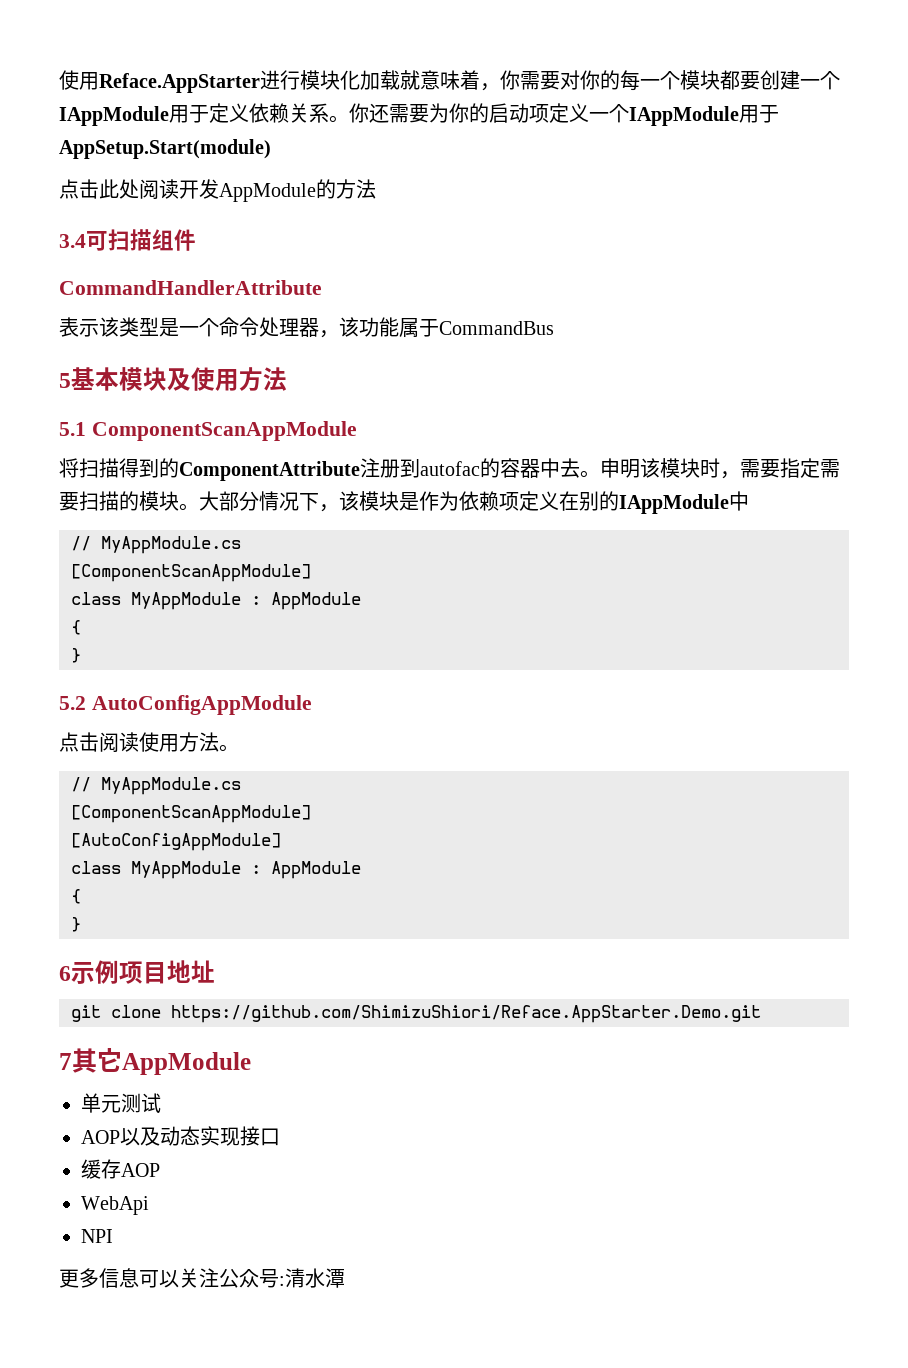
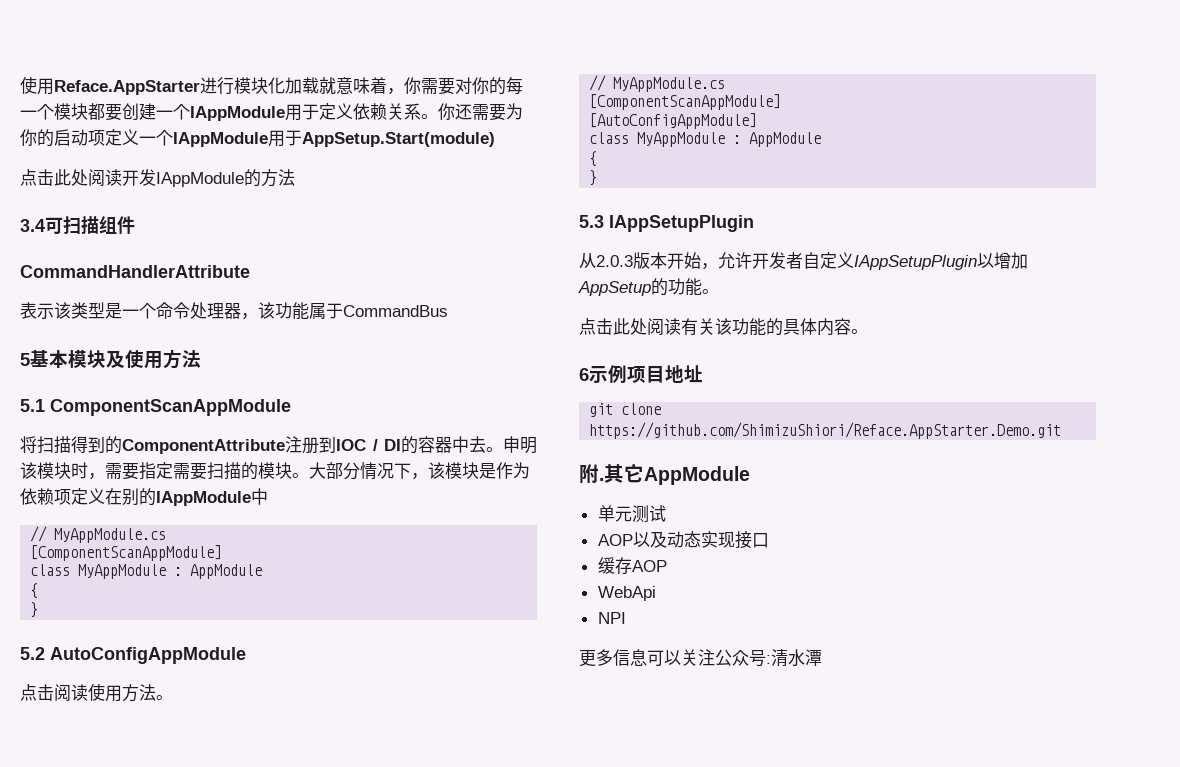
[219,183,316,202] AppModule -> [156,172,244,187] IAppModule
[420,461,480,476] autofac -> [336,439,401,451] IOC / DI
(81, 924) none -> [579,215,754,232] [579,252,1028,270] [578,278,719,296] [579,318,868,336] // 5.3 IAppSetupPlugin // 从2.0.3版本开始，允许开发者自定义IAppSetupPlugin以增加AppSetup的功能。 // 点击此处阅读有关该功能的具体内容。
[59,1053,72,1070] 7 -> [579,464,604,484] 附.

